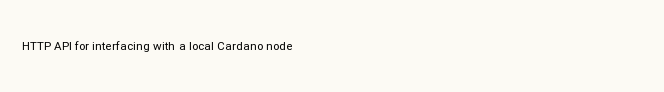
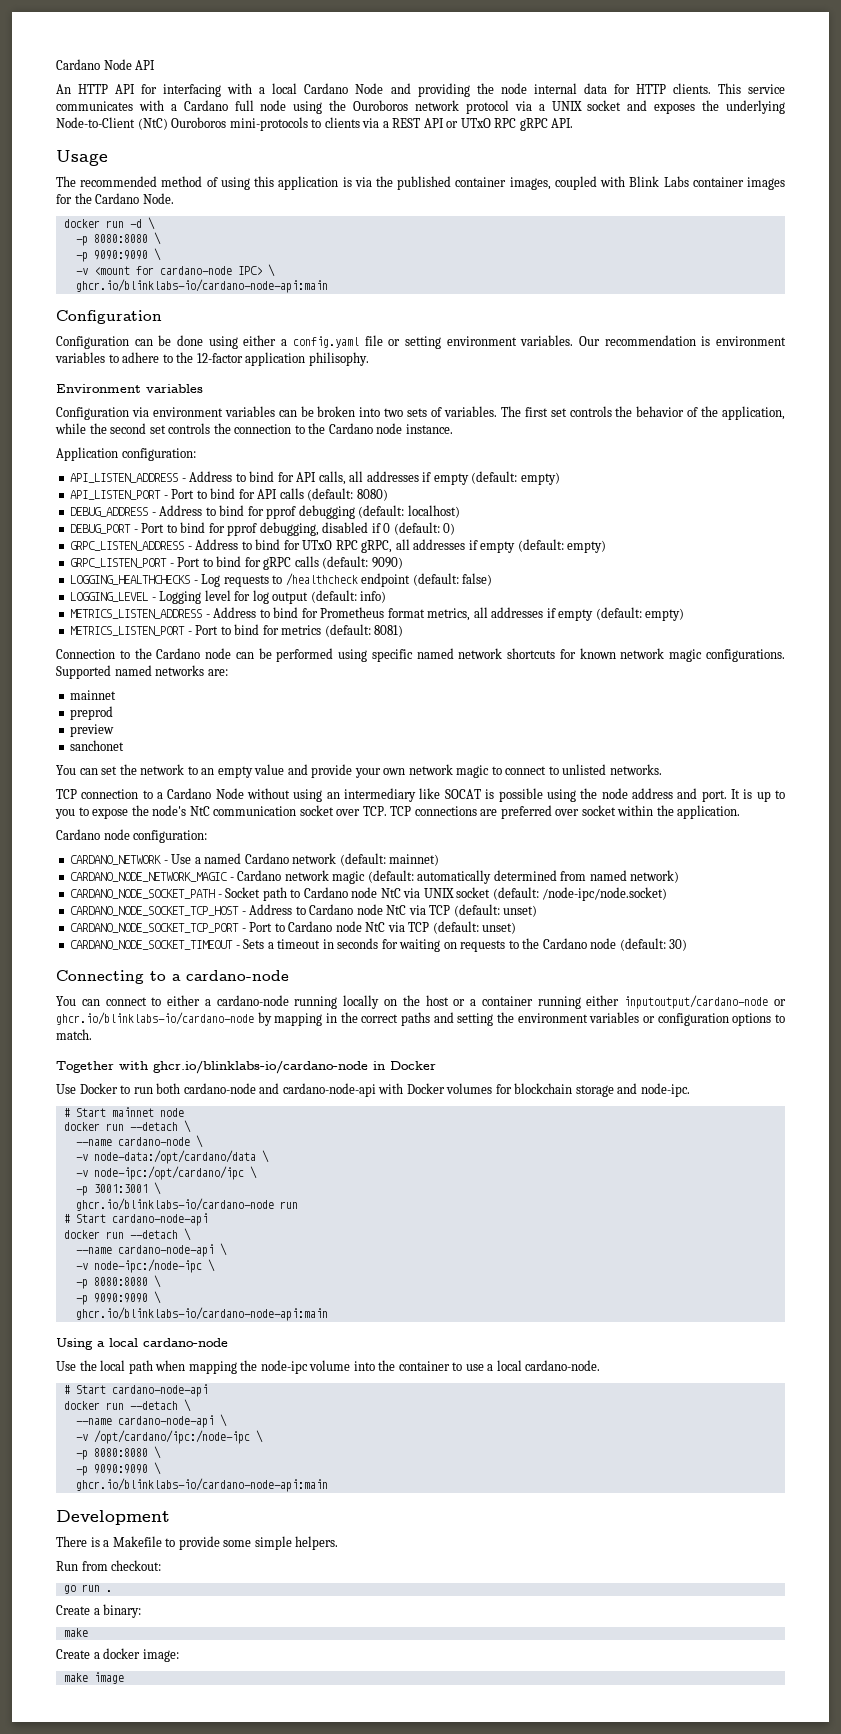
(22, 46) none -> [56,59,156,70] [56,84,71,94] Cardano Node API // An
[265,42,293,50] node -> [355,83,785,97] [56,100,786,114] [56,117,574,131] [56,150,108,166] [56,176,785,190] [56,193,174,204] [63,217,155,230] [75,232,161,246] [75,248,161,262] [75,264,275,277] [75,279,328,293] [56,310,162,324] [56,335,786,349] [55,352,369,366] [56,384,203,393] [56,406,785,420] [55,423,453,434] [56,447,196,461] [70,471,560,485] [70,488,388,501] [70,505,460,519] [70,522,456,536] [70,539,607,553] [70,556,403,570] [70,573,493,587] [70,590,387,604] [70,607,685,621] [70,624,404,637] [56,648,785,662] [56,665,228,679] [70,690,117,700] [70,706,114,720] [70,724,115,737] [70,740,125,751] [56,764,662,778] [56,788,785,802] [55,805,741,819] [56,829,208,843] [70,853,440,866] [70,870,680,884] [70,887,668,901] [70,904,538,917] [70,921,517,934] [70,938,688,952] [56,970,289,984] [56,995,787,1009] [56,1012,785,1026] [56,1029,92,1040] [56,1060,436,1074] [56,1083,690,1097] [63,1107,184,1117] [63,1120,191,1133] [75,1135,203,1148] [75,1150,269,1164] [75,1166,257,1180] [75,1182,161,1196] [75,1198,298,1211] [63,1213,208,1226] [63,1228,191,1241] [75,1243,227,1257] [75,1259,215,1273] [75,1275,161,1289] [75,1291,161,1305] [75,1307,328,1321] [56,1338,228,1350] [56,1360,601,1374] [63,1384,208,1397] [63,1399,191,1412] [75,1414,227,1428] [75,1430,263,1444] [75,1446,161,1460] [75,1462,161,1476] [75,1478,328,1492] [56,1510,170,1525] [56,1536,339,1550] [56,1560,162,1571] [63,1584,112,1594] [56,1604,142,1618] [63,1628,88,1637] [56,1648,179,1662] [63,1672,124,1684] Node and providing the node internal data for HTTP clients. This service communicates with a Cardano full node using the Ouroboros network protocol via a UNIX socket and exposes the underlying Node-to-Client (NtC) Ouroboros mini-protocols to clients via a REST API or UTxO RPC gRPC API. // Usage // The recommended method of using this application is via the published container images, coupled with Blink Labs container images for the Cardano Node. // docker run -d \ // -p 8080:8080 \ // -p 9090:9090 \ // -v <mount for cardano-node IPC> \ // ghcr.io/blinklabs-io/cardano-node-api:main // Configuration // Configuration can be done using either a config.yaml file or setting environment variables. Our recommendation is environment variables to adhere to the 12-factor application philisophy. // Environment variables // Configuration via environment variables can be broken into two sets of variables. The first set controls the behavior of the application, while the second set controls the connection to the Cardano node instance. // Application configuration: // API_LISTEN_ADDRESS - Address to bind for API calls, all addresses if empty (default: empty) // API_LISTEN_PORT - Port to bind for API calls (default: 8080) // DEBUG_ADDRESS - Address to bind for pprof debugging (default: localhost) // DEBUG_PORT - Port to bind for pprof debugging, disabled if 0 (default: 0) // GRPC_LISTEN_ADDRESS - Address to bind for UTxO RPC gRPC, all addresses if empty (default: empty) // GRPC_LISTEN_PORT - Port to bind for gRPC calls (default: 9090) // LOGGING_HEALTHCHECKS - Log requests to /healthcheck endpoint (default: false) // LOGGING_LEVEL - Logging level for log output (default: info) // METRICS_LISTEN_ADDRESS - Address to bind for Prometheus format metrics, all addresses if empty (default: empty) // METRICS_LISTEN_PORT - Port to bind for metrics (default: 8081) // Connection to the Cardano node can be performed using specific named network shortcuts for known network magic configurations. Supported named networks are: // mainnet // preprod // preview // sanchonet // You can set the network to an empty value and provide your own network magic to connect to unlisted networks. // TCP connection to a Cardano Node without using an intermediary like SOCAT is possible using the node address and port. It is up to you to expose the node's NtC communication socket over TCP. TCP connections are preferred over socket within the application. // Cardano node configuration: // CARDANO_NETWORK - Use a named Cardano network (default: mainnet) // CARDANO_NODE_NETWORK_MAGIC - Cardano network magic (default: automatically determined from named network) // CARDANO_NODE_SOCKET_PATH - Socket path to Cardano node NtC via UNIX socket (default: /node-ipc/node.socket) // CARDANO_NODE_SOCKET_TCP_HOST - Address to Cardano node NtC via TCP (default: unset) // CARDANO_NODE_SOCKET_TCP_PORT - Port to Cardano node NtC via TCP (default: unset) // CARDANO_NODE_SOCKET_TIMEOUT - Sets a timeout in seconds for waiting on requests to the Cardano node (default: 30) // Connecting to a cardano-node // You can connect to either a cardano-node running locally on the host or a container running either inputoutput/cardano-node or ghcr.io/blinklabs-io/cardano-node by mapping in the correct paths and setting the environment variables or configuration options to match. // Together with ghcr.io/blinklabs-io/cardano-node in Docker // Use Docker to run both cardano-node and cardano-node-api with Docker volumes for blockchain storage and node-ipc. // # Start mainnet node // docker run --detach \ // --name cardano-node \ // -v node-data:/opt/cardano/data \ // -v node-ipc:/opt/cardano/ipc \ // -p 3001:3001 \ // ghcr.io/blinklabs-io/cardano-node run // # Start cardano-node-api // docker run --detach \ // --name cardano-node-api \ // -v node-ipc:/node-ipc \ // -p 8080:8080 \ // -p 9090:9090 \ // ghcr.io/blinklabs-io/cardano-node-api:main // Using a local cardano-node // Use the local path when mapping the node-ipc volume into the container to use a local cardano-node. // # Start cardano-node-api // docker run --detach \ // --name cardano-node-api \ // -v /opt/cardano/ipc:/node-ipc \ // -p 8080:8080 \ // -p 9090:9090 \ // ghcr.io/blinklabs-io/cardano-node-api:main // Development // There is a Makefile to provide some simple helpers. // Run from checkout: // go run . // Create a binary: // make // Create a docker image: // make image

